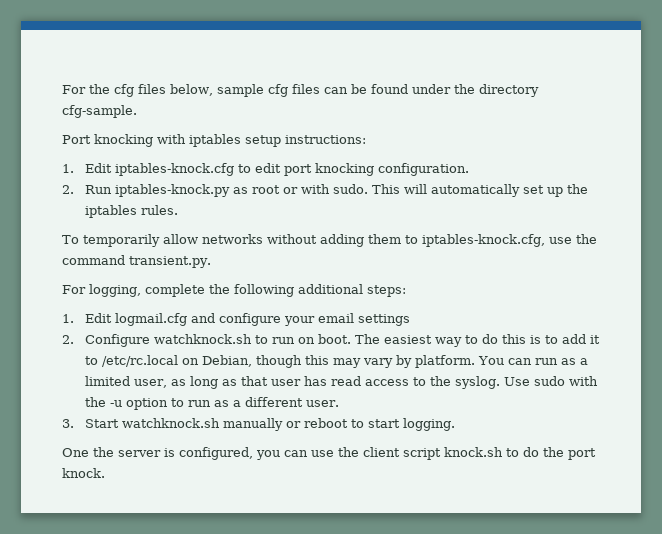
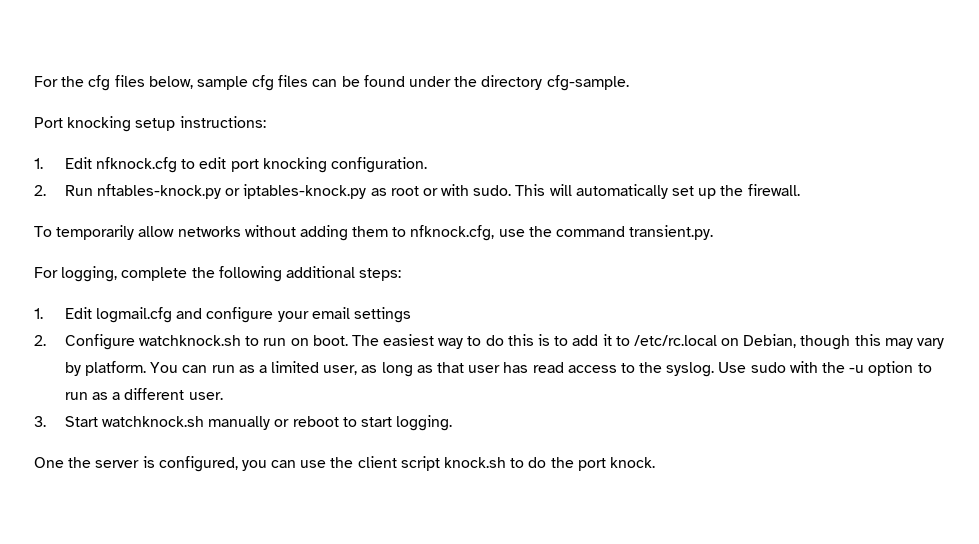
[157,134,241,147] with iptables -> (132, 124) none
[115,163,235,176] iptables-knock.cfg -> [95,157,177,173] nfknock.cfg
(113, 189) none -> [96,184,241,199] nftables-knock.py or
[85,205,179,218] iptables rules. -> [747,184,800,196] firewall.
[421,234,545,247] iptables-knock.cfg, -> [410,225,495,241] nfknock.cfg,

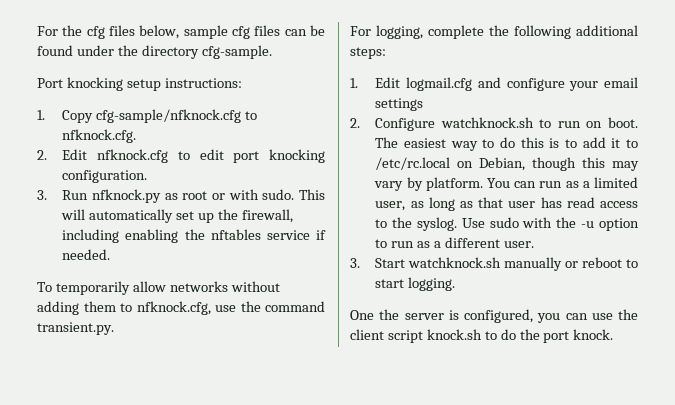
(43, 163) none -> [62,109,258,123] [62,129,137,143] [37,150,47,160] Copy cfg-sample/nfknock.cfg to nfknock.cfg. // 2.
[34,184,367,199] 2. Run nftables-knock.py or iptables-knock.py -> [37,189,161,203] 3. Run nfknock.py
[747,184,800,196] firewall. -> [241,209,293,223] [62,229,326,243] [62,249,111,260] firewall, including enabling the nftables service if needed.

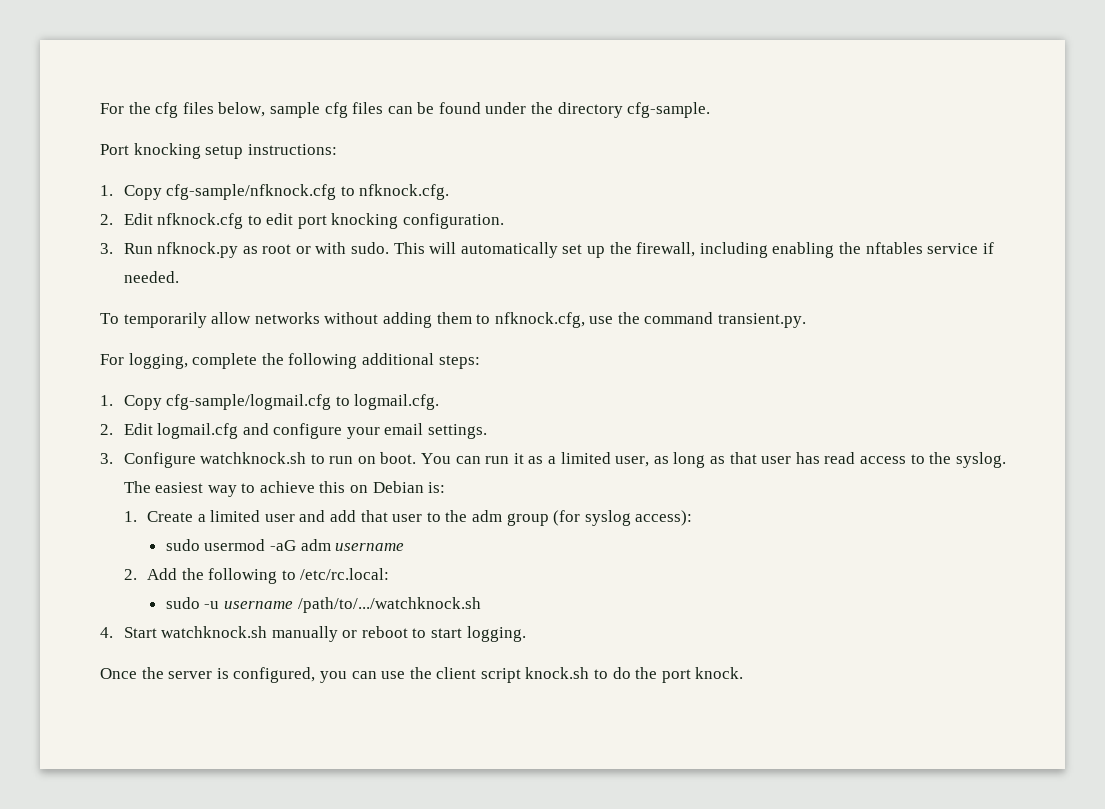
(358, 83) none -> [123,394,440,410] [100,424,113,435] Copy cfg-sample/logmail.cfg to logmail.cfg. // 2.
[375,98,424,111] [350,118,360,128] settings // 2. -> [428,424,488,439] [100,453,113,464] settings. // 3.
[375,137,638,151] [375,157,639,171] [374,177,483,191] The easiest way to do this is to add it to /etc/rc.local on Debian, though this may vary by platform. -> (417, 458) none
(563, 184) none -> [513,453,524,464] it
[461,217,639,231] [375,237,534,248] [350,258,360,268] Use sudo with the -u option to run as a different user. // 3. -> [123,481,446,497] [123,510,693,526] [165,539,405,551] [123,568,390,584] [165,597,481,613] [100,627,113,638] The easiest way to achieve this on Debian is: // 1. Create a limited user and add that user to the adm group (for syslog access): // sudo usermod -aG adm username // 2. Add the following to /etc/rc.local: // sudo -u username /path/to/.../watchknock.sh // 4.
[350,310,374,320] One -> [100,668,137,679] Once

